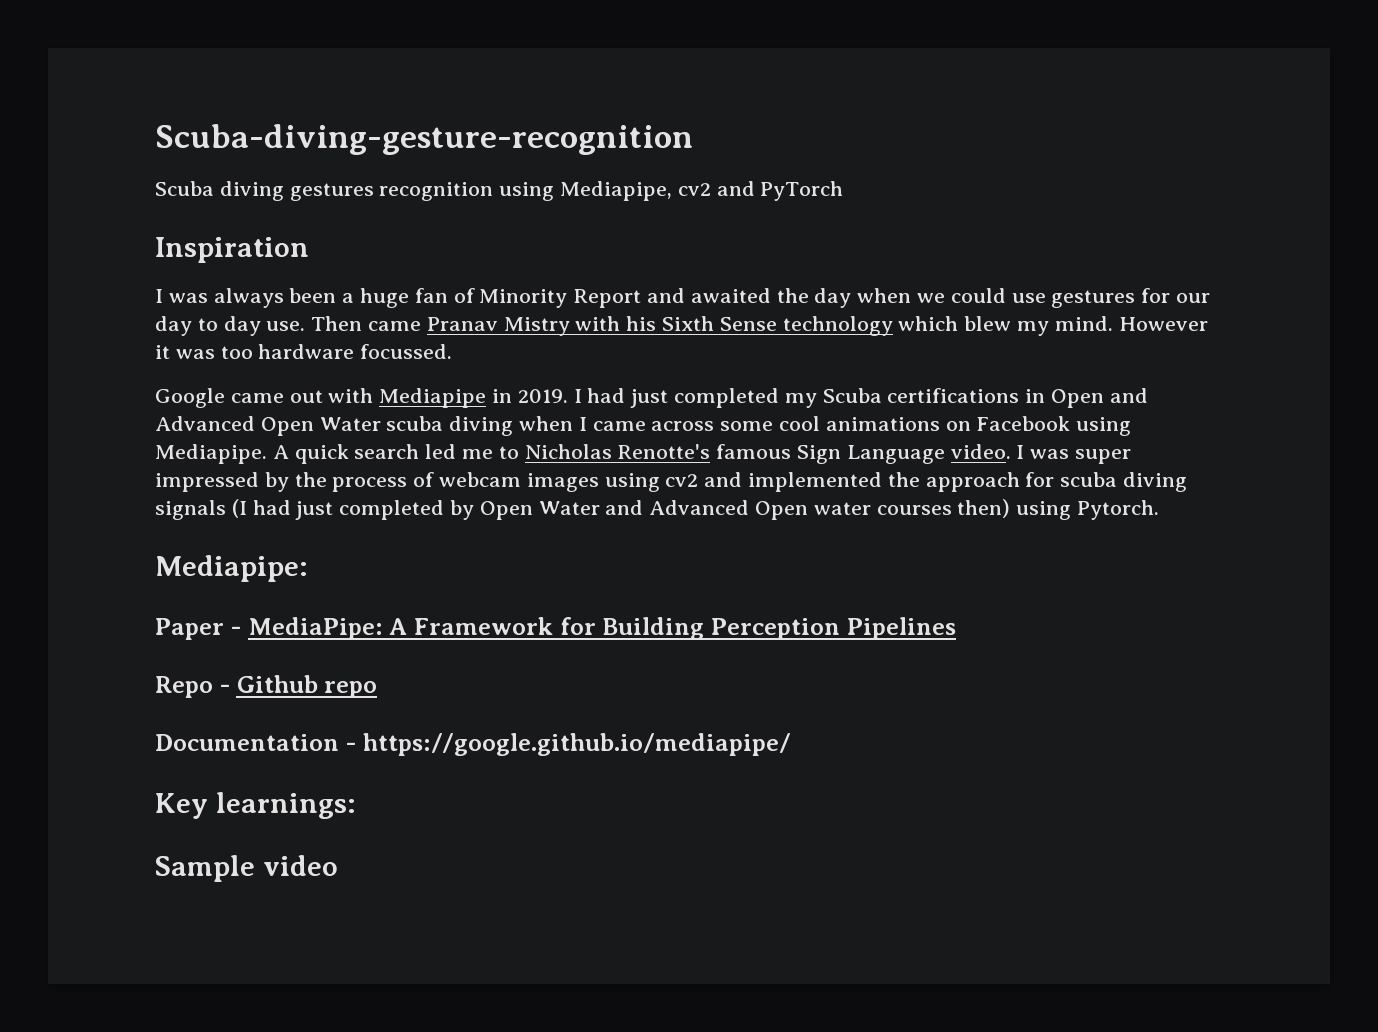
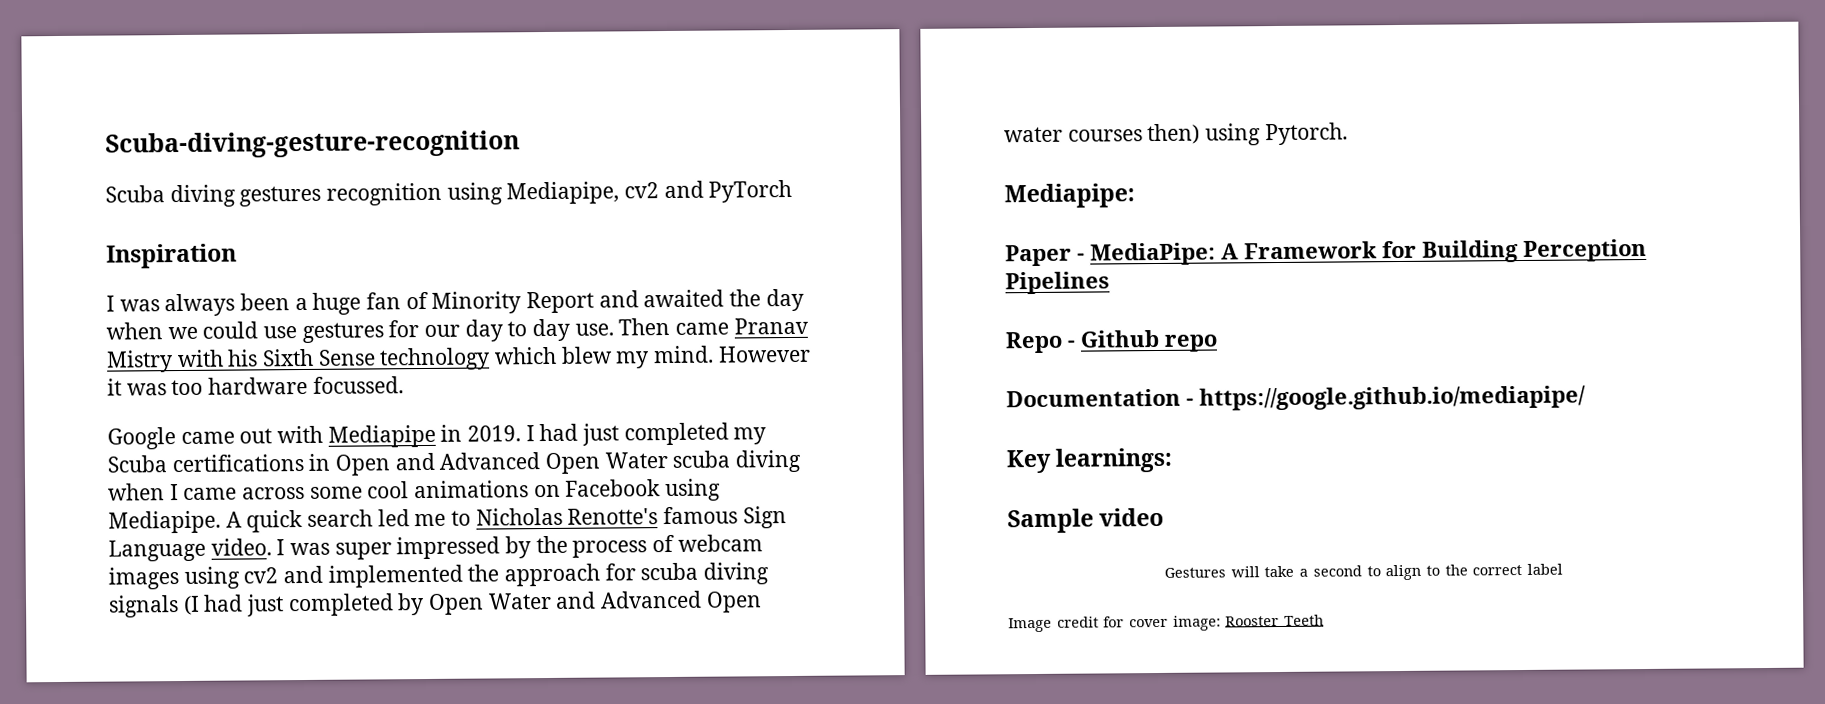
(338, 865) none -> [1164,563,1563,581] [1008,614,1325,633] // Gestures will take a second to align to the correct label // Image credit for cover image: Rooster Teeth

